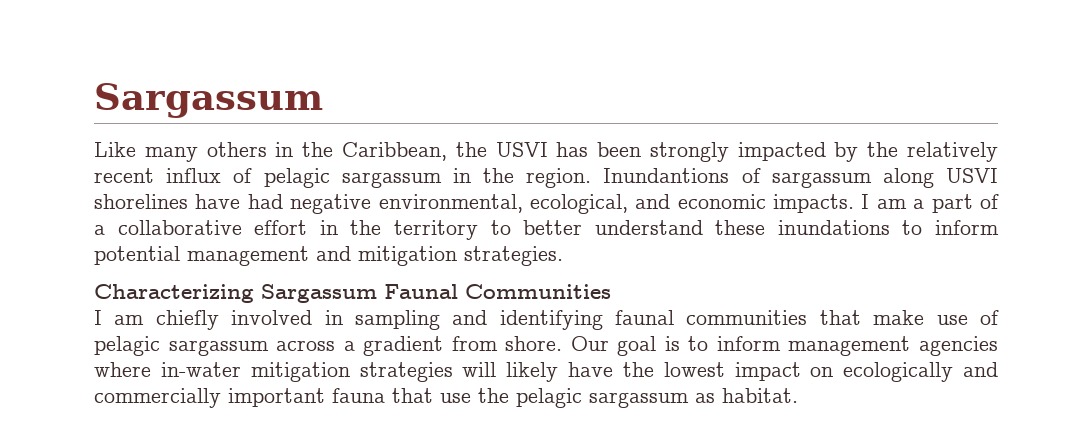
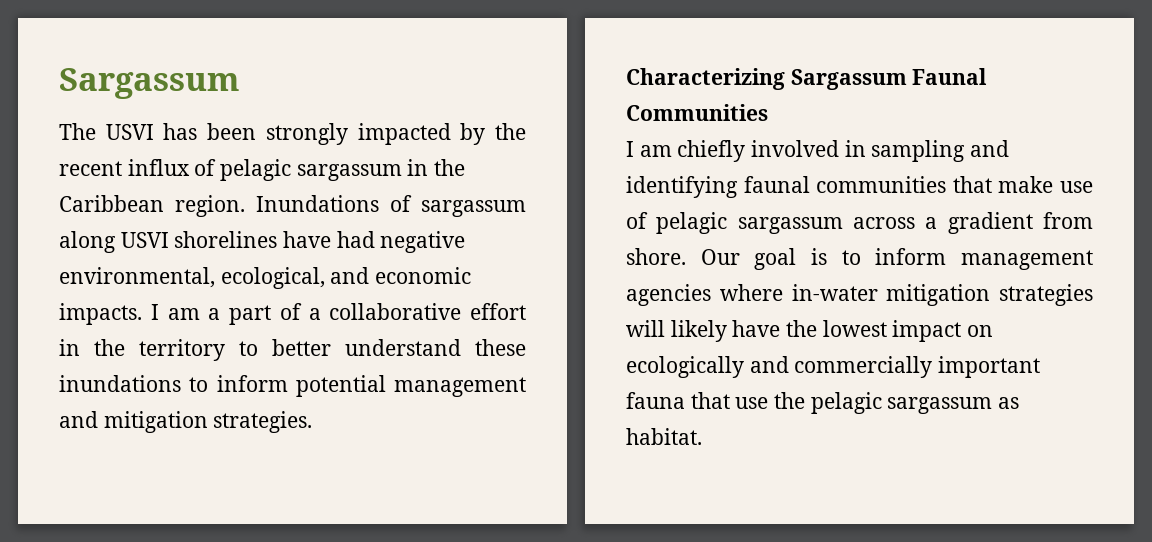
[94,142,487,162] Like many others in the Caribbean, the -> [59,123,96,140] The
[907,142,999,162] relatively -> (526, 131) none
[526,168,730,188] region. Inundantions -> [59,195,379,217] Caribbean region. Inundations

